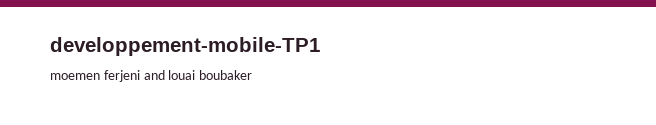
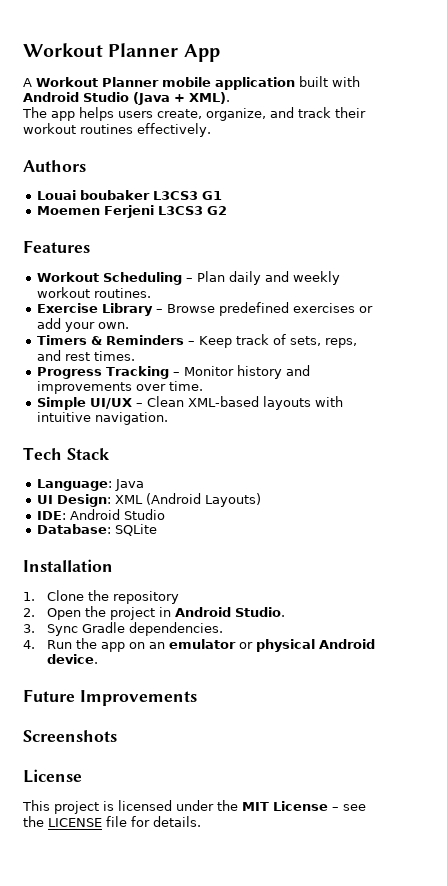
[50,37,320,56] [50,70,253,82] developpement-mobile-TP1 // moemen ferjeni and louai boubaker -> [23,43,220,62] [23,76,360,90] [23,92,230,105] [22,107,366,121] [23,123,211,137] [23,160,86,172] [36,190,222,200] [36,205,227,218] [23,240,90,253] [36,271,340,285] [36,287,151,298] [36,302,373,316] [36,318,129,332] [36,334,357,348] [36,350,135,361] [36,365,310,379] [36,381,203,394] [36,396,343,410] [36,412,168,425] [23,447,110,460] [36,479,144,491] [36,493,261,507] [36,509,165,520] [36,524,157,536] [23,559,113,572] [23,590,180,604] [23,606,286,620] [23,622,224,636] [23,638,376,652] [47,654,99,664] [23,689,197,706] [23,730,117,742] [23,769,82,783] [22,800,366,814] [23,816,201,827] Workout Planner App // A Workout Planner mobile application built with Android Studio (Java + XML). // The app helps users create, organize, and track their workout routines effectively. // Authors // Louai boubaker L3CS3 G1 // Moemen Ferjeni L3CS3 G2 // Features // Workout Scheduling – Plan daily and weekly workout routines. // Exercise Library – Browse predefined exercises or add your own. // Timers & Reminders – Keep track of sets, reps, and rest times. // Progress Tracking – Monitor history and improvements over time. // Simple UI/UX – Clean XML-based layouts with intuitive navigation. // Tech Stack // Language: Java // UI Design: XML (Android Layouts) // IDE: Android Studio // Database: SQLite // Installation // 1. Clone the repository // 2. Open the project in Android Studio. // 3. Sync Gradle dependencies. // 4. Run the app on an emulator or physical Android device. // Future Improvements // Screenshots // License // This project is licensed under the MIT License – see the LICENSE file for details.

